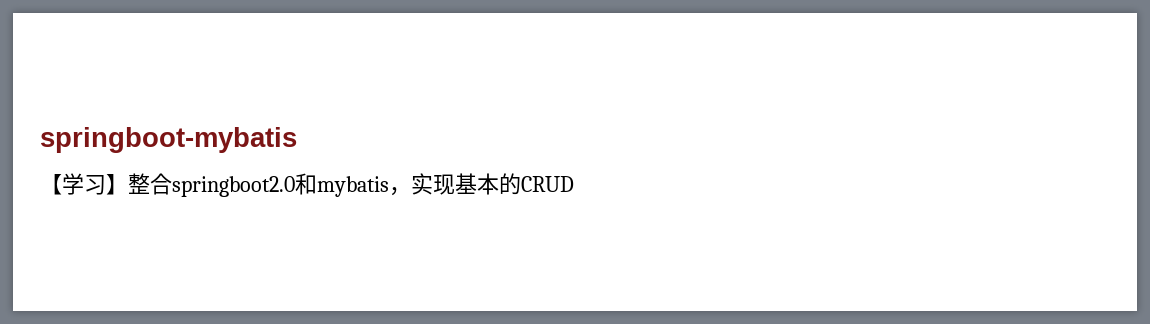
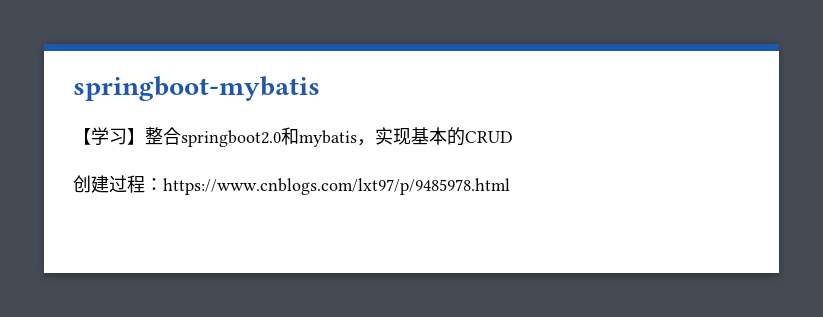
(574, 184) none -> [73,175,510,195] // 创建过程：https://www.cnblogs.com/lxt97/p/9485978.html

